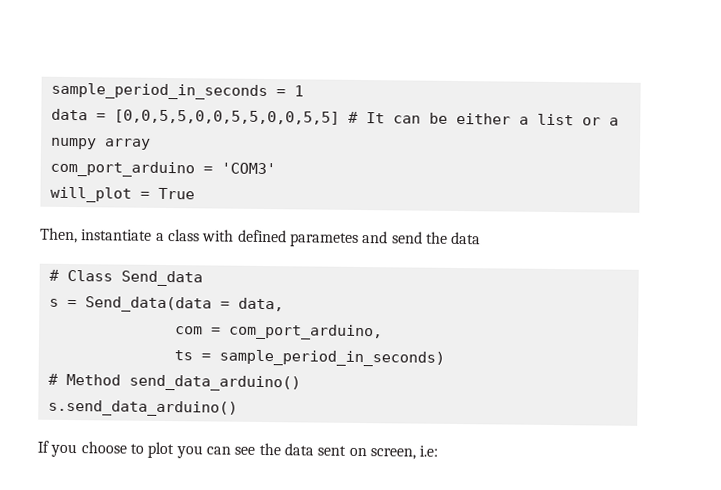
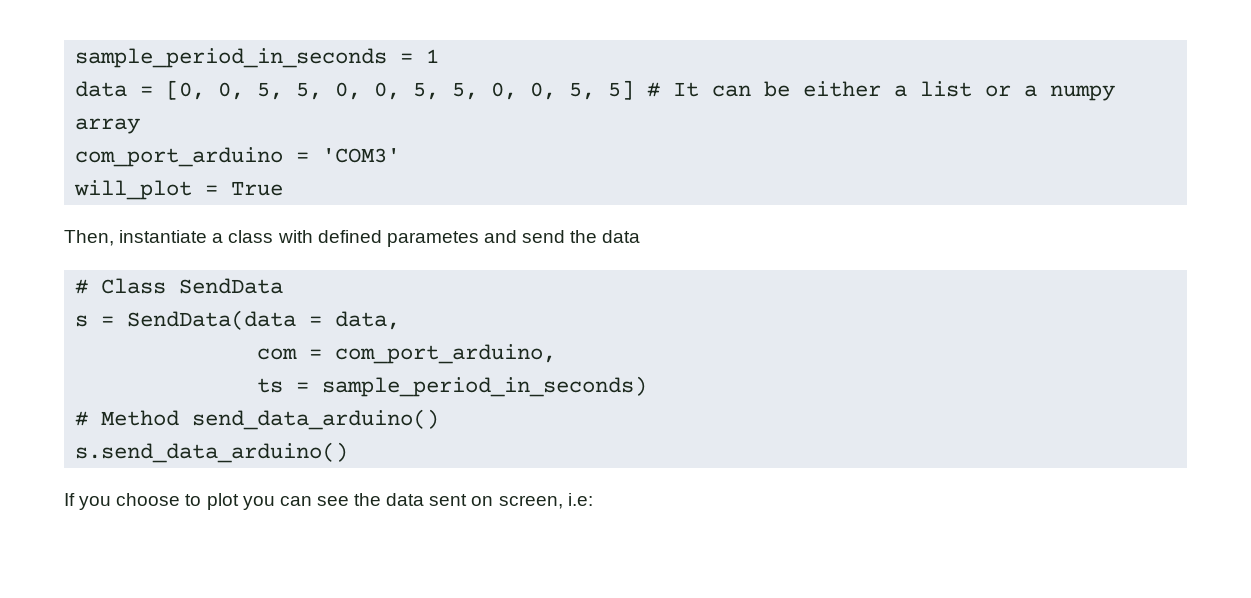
[113,109,340,125] [0,0,5,5,0,0,5,5,0,0,5,5] -> [166,80,635,100] [0, 0, 5, 5, 0, 0, 5, 5, 0, 0, 5, 5]
[120,270,203,287] Send_data -> [179,278,284,294] SendData
[84,296,212,313] Send_data(data -> [127,310,297,330] SendData(data

